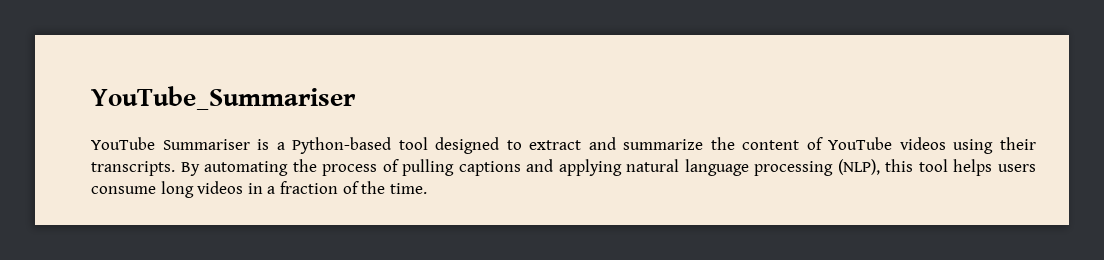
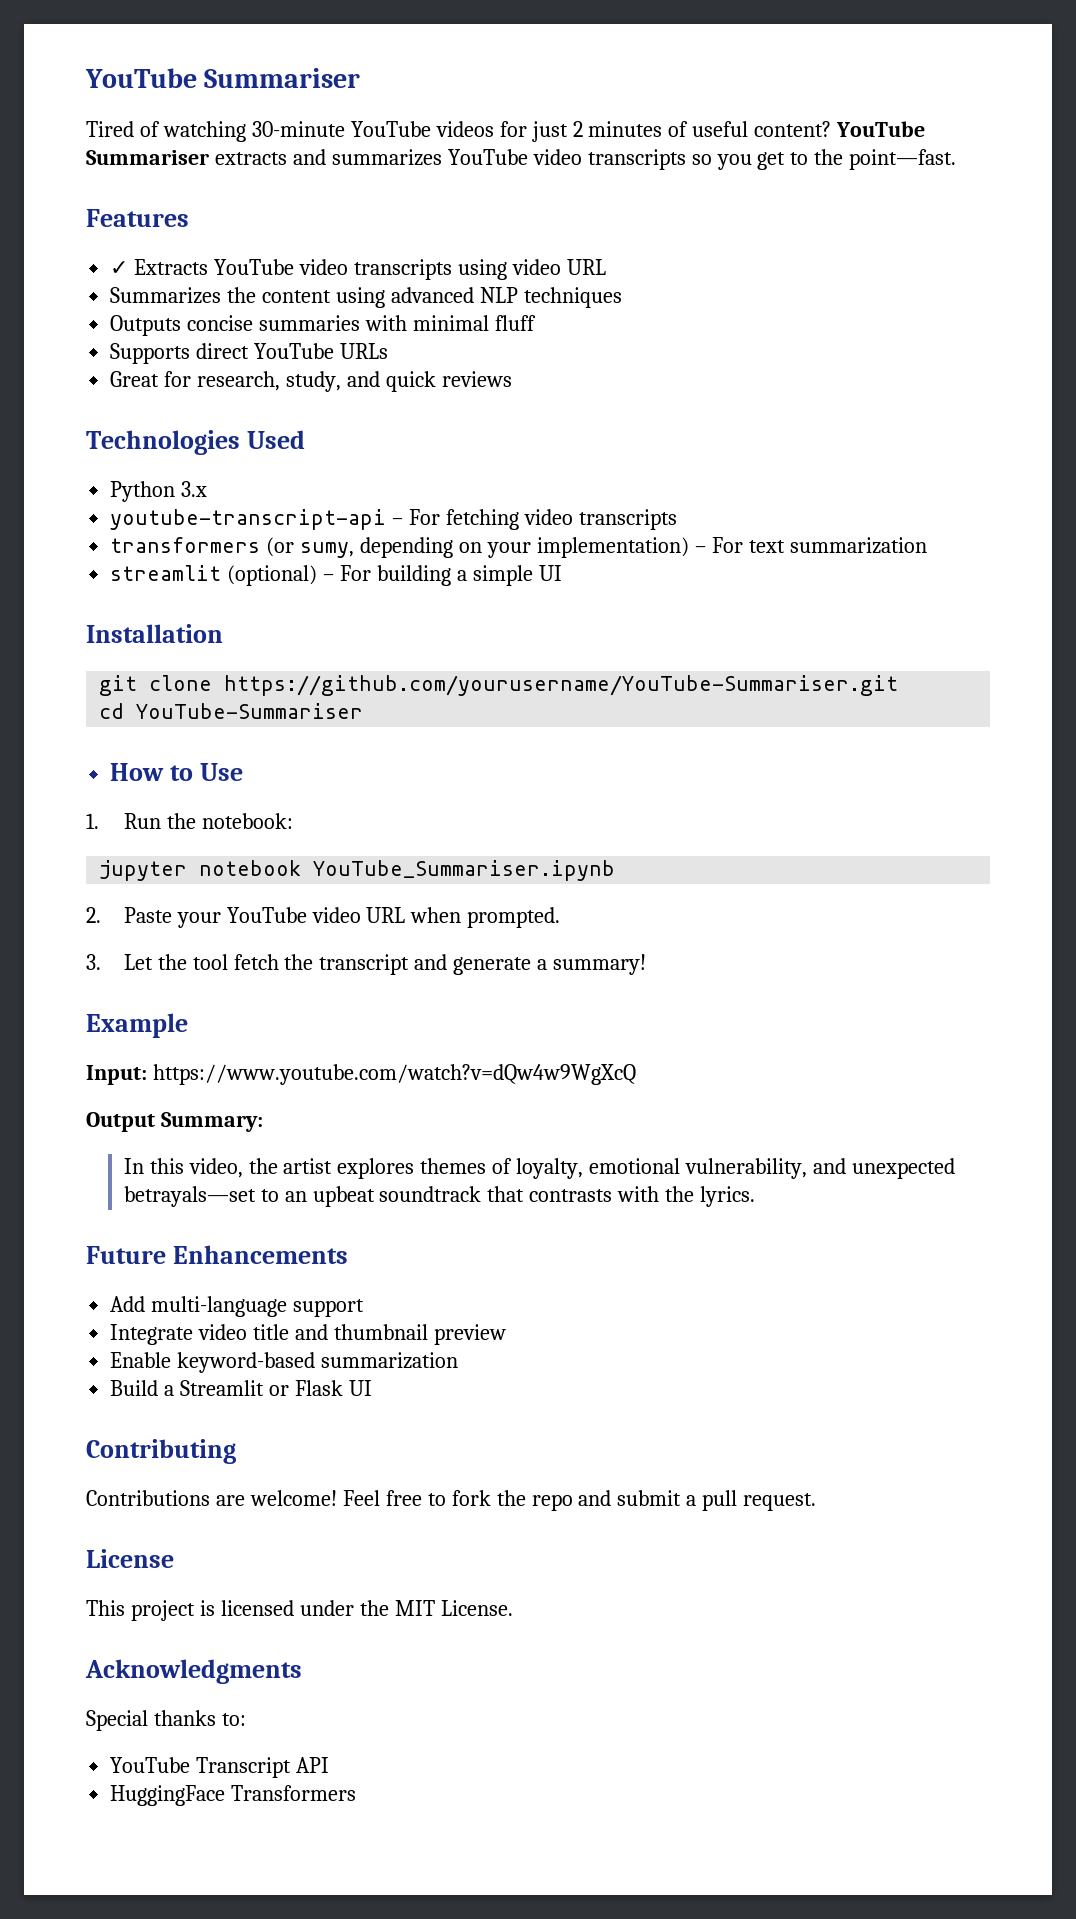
[91,86,356,110] [91,137,1036,154] [91,159,1036,176] [91,181,427,198] YouTube_Summariser // YouTube Summariser is a Python-based tool designed to extract and summarize the content of YouTube videos using their transcripts. By automating the process of pulling captions and applying natural language processing (NLP), this tool helps users consume long videos in a fraction of the time. -> [85,68,361,88] [86,121,926,142] [86,149,957,170] [86,209,189,227] [110,259,606,280] [110,287,622,308] [110,315,536,336] [110,343,389,364] [110,371,512,392] [86,430,305,455] [110,481,208,502] [110,509,677,530] [110,537,927,558] [110,565,562,586] [86,624,223,643] [99,675,899,696] [99,703,364,719] [110,763,243,781] [86,813,293,829] [99,860,616,881] [86,907,561,928] [86,954,647,975] [86,1013,188,1038] [86,1064,636,1085] [86,1112,263,1132] [123,1158,956,1179] [123,1186,756,1207] [86,1245,348,1264] [110,1296,365,1317] [110,1324,506,1345] [110,1352,459,1373] [110,1380,372,1396] [86,1439,236,1464] [86,1490,817,1511] [86,1549,174,1568] [86,1600,513,1621] [85,1659,302,1684] [86,1710,246,1731] [110,1757,330,1778] [110,1785,357,1806] YouTube Summariser // Tired of watching 30-minute YouTube videos for just 2 minutes of useful content? YouTube Summariser extracts and summarizes YouTube video transcripts so you get to the point—fast. // Features // ✓ Extracts YouTube video transcripts using video URL // Summarizes the content using advanced NLP techniques // Outputs concise summaries with minimal fluff // Supports direct YouTube URLs // Great for research, study, and quick reviews // Technologies Used // Python 3.x // youtube-transcript-api – For fetching video transcripts // transformers (or sumy, depending on your implementation) – For text summarization // streamlit (optional) – For building a simple UI // Installation // git clone https://github.com/yourusername/YouTube-Summariser.git // cd YouTube-Summariser // How to Use // 1. Run the notebook: // jupyter notebook YouTube_Summariser.ipynb // 2. Paste your YouTube video URL when prompted. // 3. Let the tool fetch the transcript and generate a summary! // Example // Input: https://www.youtube.com/watch?v=dQw4w9WgXcQ // Output Summary: // In this video, the artist explores themes of loyalty, emotional vulnerability, and unexpected betrayals—set to an upbeat soundtrack that contrasts with the lyrics. // Future Enhancements // Add multi-language support // Integrate video title and thumbnail preview // Enable keyword-based summarization // Build a Streamlit or Flask UI // Contributing // Contributions are welcome! Feel free to fork the repo and submit a pull request. // License // This project is licensed under the MIT License. // Acknowledgments // Special thanks to: // YouTube Transcript API // HuggingFace Transformers

